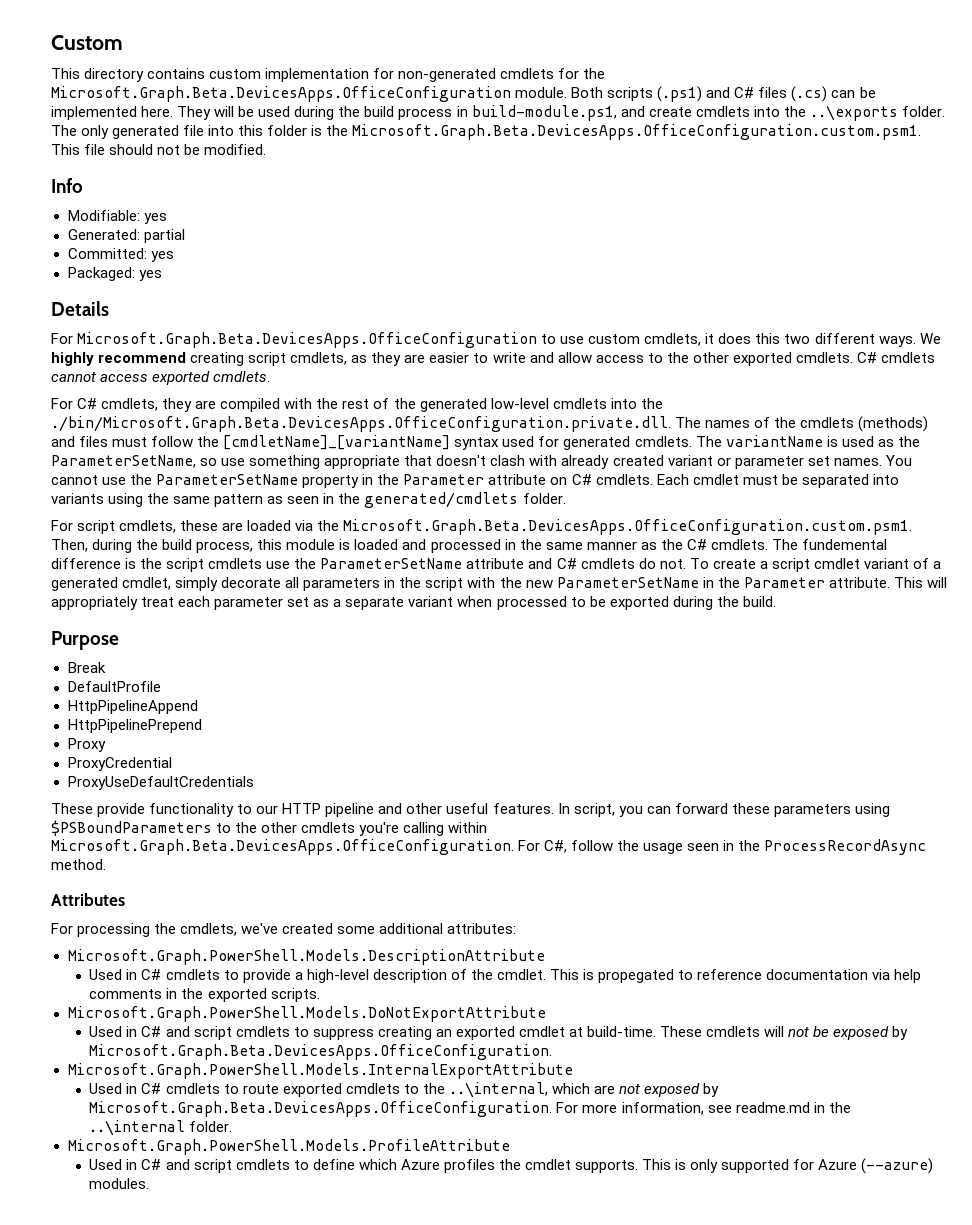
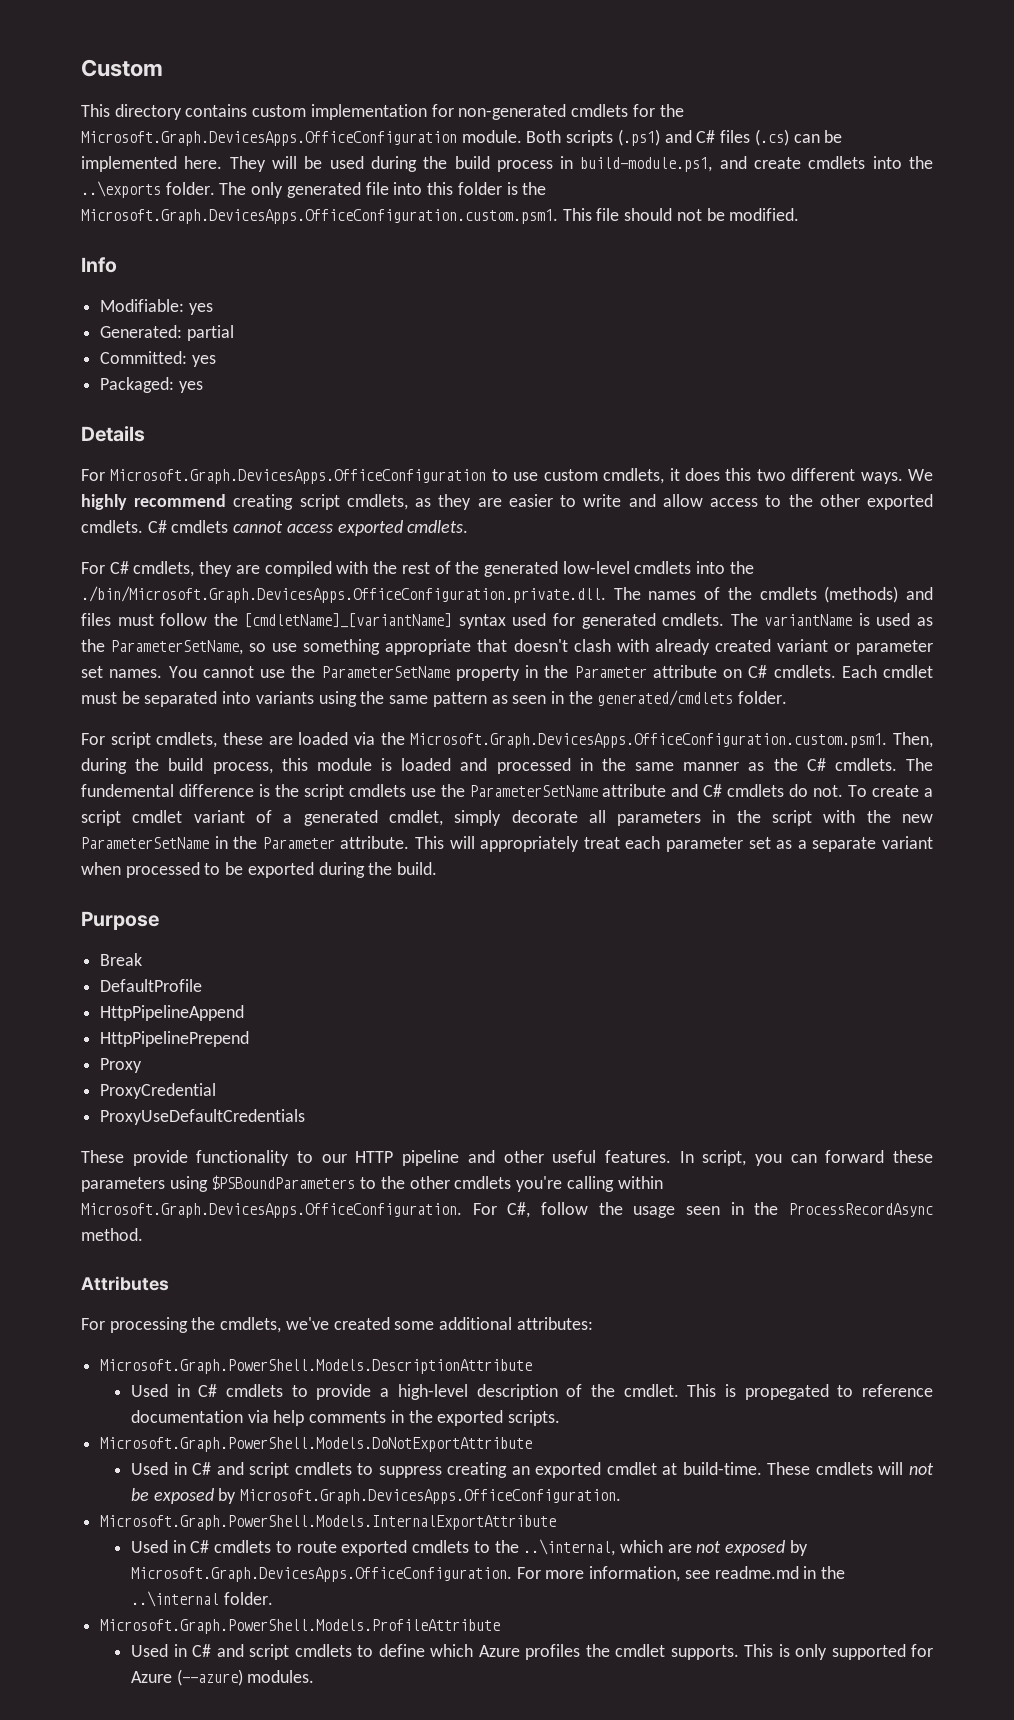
[51,86,511,102] Microsoft.Graph.Beta.DevicesApps.OfficeConfiguration -> [81,131,457,146] Microsoft.Graph.DevicesApps.OfficeConfiguration
[352,124,922,140] Microsoft.Graph.Beta.DevicesApps.OfficeConfiguration.custom.psm1. -> [81,209,558,224] Microsoft.Graph.DevicesApps.OfficeConfiguration.custom.psm1.
[77,332,538,348] Microsoft.Graph.Beta.DevicesApps.OfficeConfiguration -> [110,469,487,484] Microsoft.Graph.DevicesApps.OfficeConfiguration
[51,416,671,432] ./bin/Microsoft.Graph.Beta.DevicesApps.OfficeConfiguration.private.dll. -> [81,586,606,603] ./bin/Microsoft.Graph.DevicesApps.OfficeConfiguration.private.dll.
[343,519,913,535] Microsoft.Graph.Beta.DevicesApps.OfficeConfiguration.custom.psm1. -> [410,733,888,748] Microsoft.Graph.DevicesApps.OfficeConfiguration.custom.psm1.
[51,839,514,855] Microsoft.Graph.Beta.DevicesApps.OfficeConfiguration. -> [81,1203,462,1218] Microsoft.Graph.DevicesApps.OfficeConfiguration.
[89,1044,553,1060] Microsoft.Graph.Beta.DevicesApps.OfficeConfiguration. -> [240,1489,622,1504] Microsoft.Graph.DevicesApps.OfficeConfiguration.
[89,1101,553,1117] Microsoft.Graph.Beta.DevicesApps.OfficeConfiguration. -> [131,1567,513,1582] Microsoft.Graph.DevicesApps.OfficeConfiguration.

